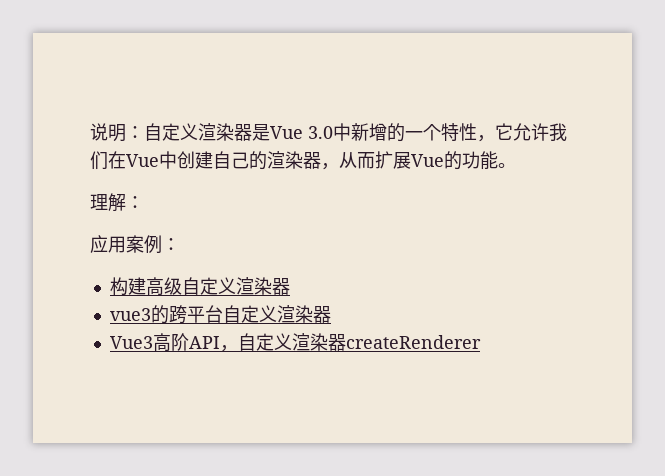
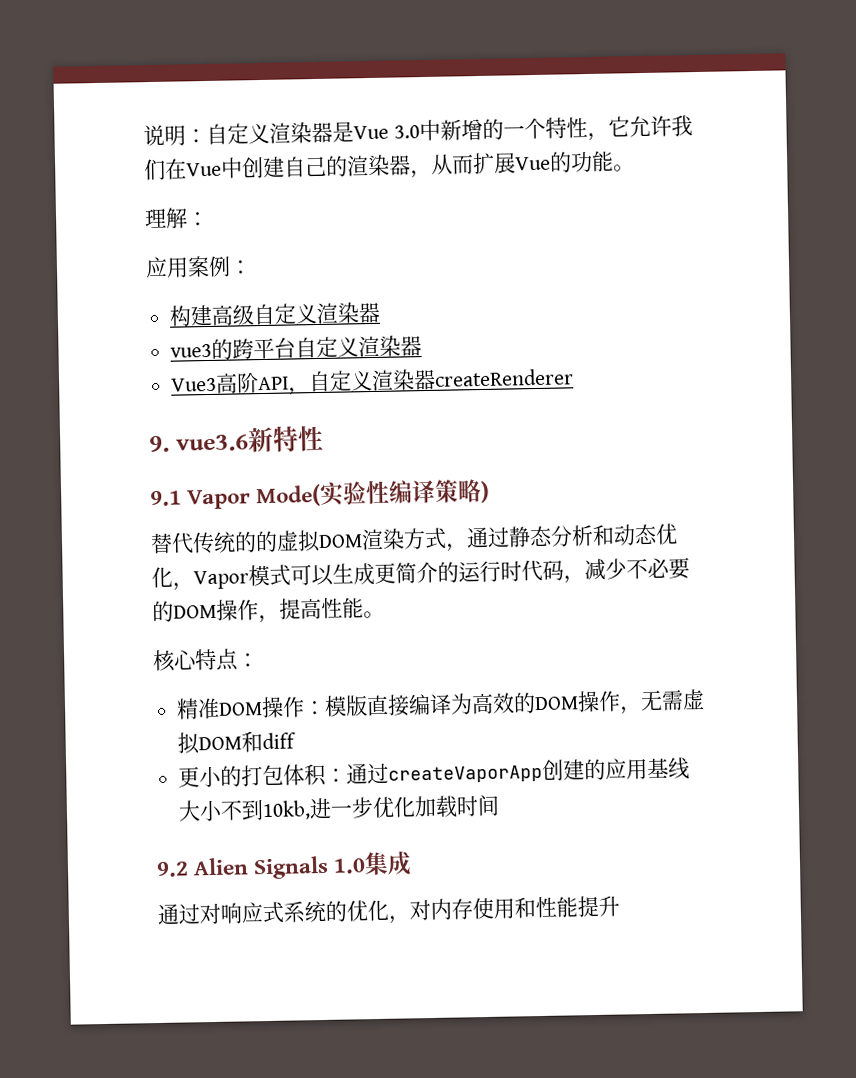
(481, 342) none -> [149,425,324,453] [150,479,491,510] [150,523,678,555] [151,557,690,591] [152,597,385,624] [152,648,259,673] [176,688,706,720] [177,731,297,755] [178,757,691,788] [178,794,501,822] [156,851,413,880] [157,895,620,926] // 9. vue3.6新特性 // 9.1 Vapor Mode(实验性编译策略) // 替代传统的的虚拟DOM渲染方式，通过静态分析和动态优化，Vapor模式可以生成更简介的运行时代码，减少不必要的DOM操作，提高性能。 // 核心特点： // 精准DOM操作：模版直接编译为高效的DOM操作，无需虚拟DOM和diff // 更小的打包体积：通过createVaporApp创建的应用基线大小不到10kb,进一步优化加载时间 // 9.2 Alien Signals 1.0集成 // 通过对响应式系统的优化，对内存使用和性能提升

